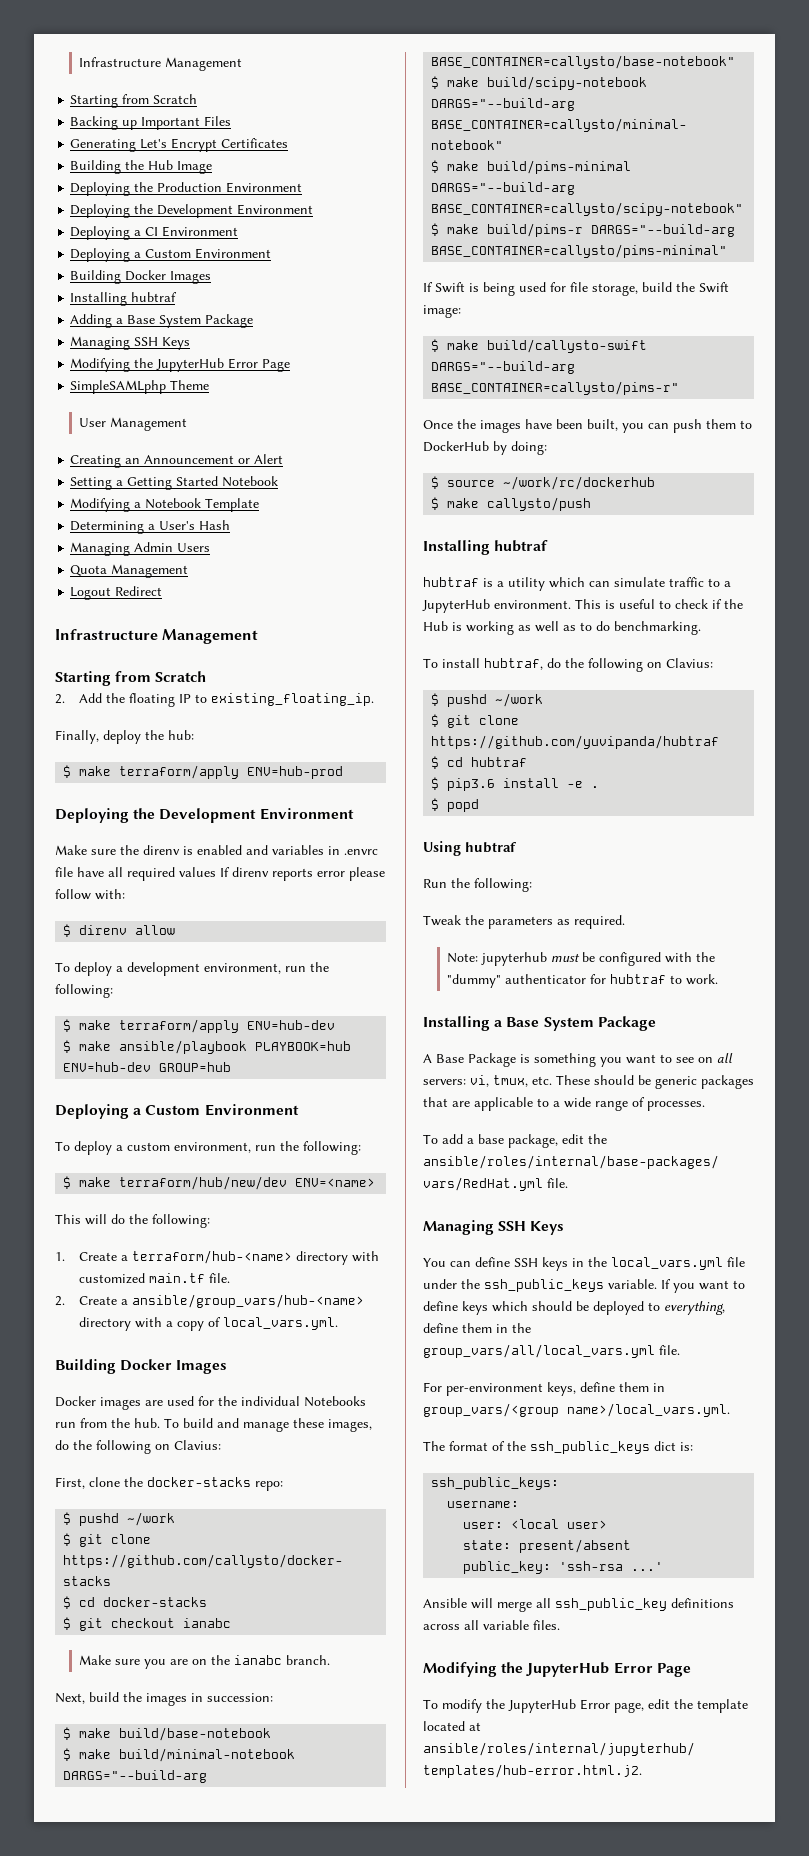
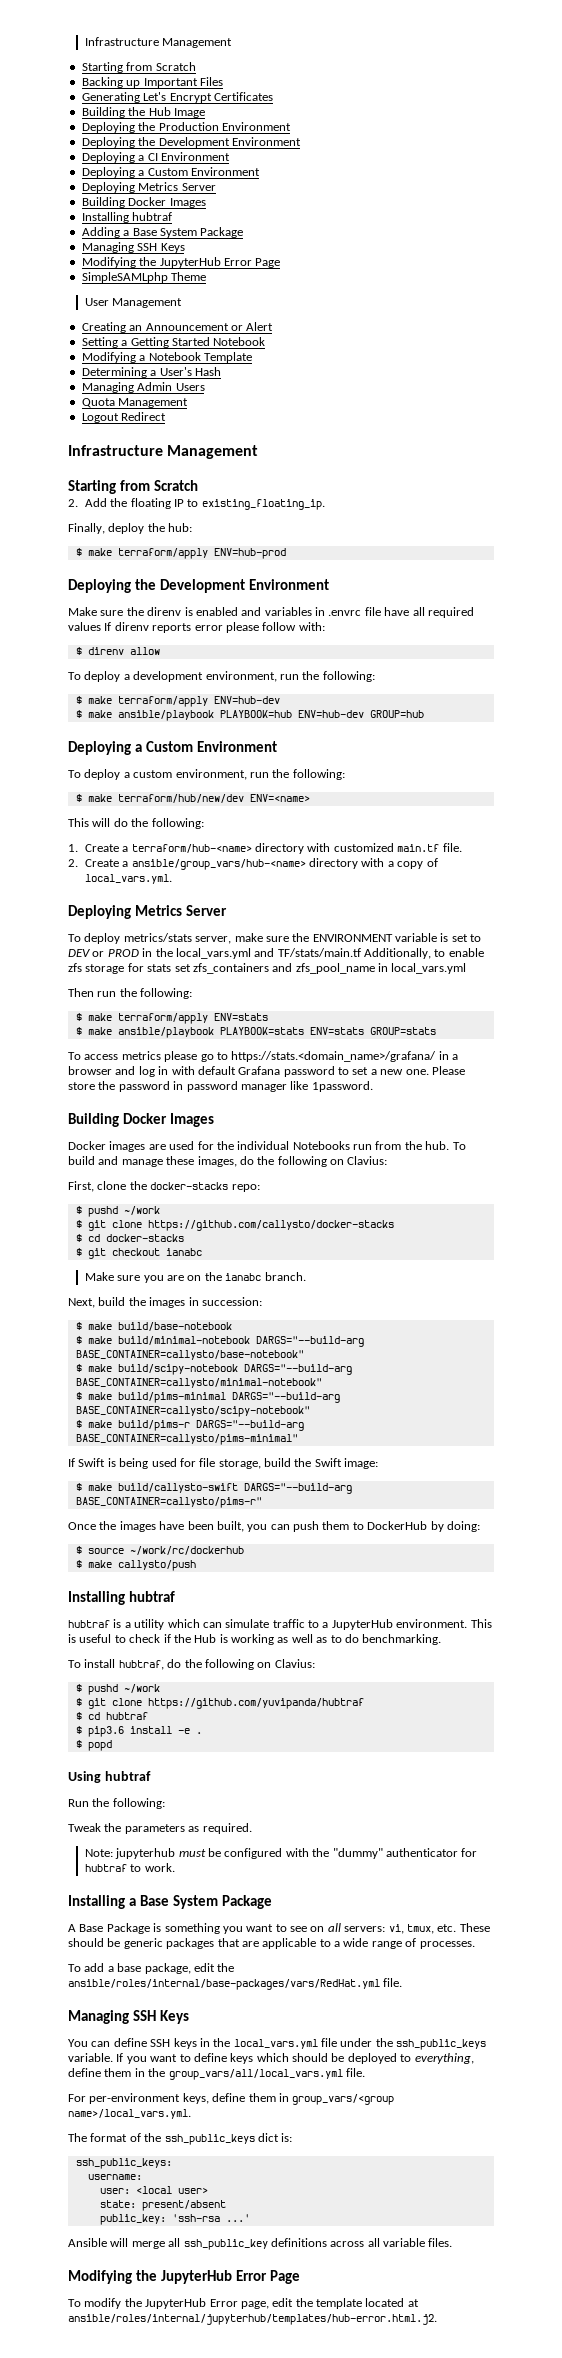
(272, 253) none -> [81,182,216,193] // Deploying Metrics Server
(339, 1323) none -> [68,905,227,919] [68,933,482,944] [68,948,484,959] [68,963,467,974] [68,988,193,999] [75,1013,268,1024] [75,1027,436,1038] [68,1051,458,1062] [68,1066,465,1077] [68,1081,373,1092] // Deploying Metrics Server // To deploy metrics/stats server, make sure the ENVIRONMENT variable is set to DEV or PROD in the local_vars.yml and TF/stats/main.tf Additionally, to enable zfs storage for stats set zfs_containers and zfs_pool_name in local_vars.yml // Then run the following: // $ make terraform/apply ENV=stats // $ make ansible/playbook PLAYBOOK=stats ENV=stats GROUP=stats // To access metrics please go to https://stats.<domain_name>/grafana/ in a browser and log in with default Grafana password to set a new one. Please store the password in password manager like 1password.

